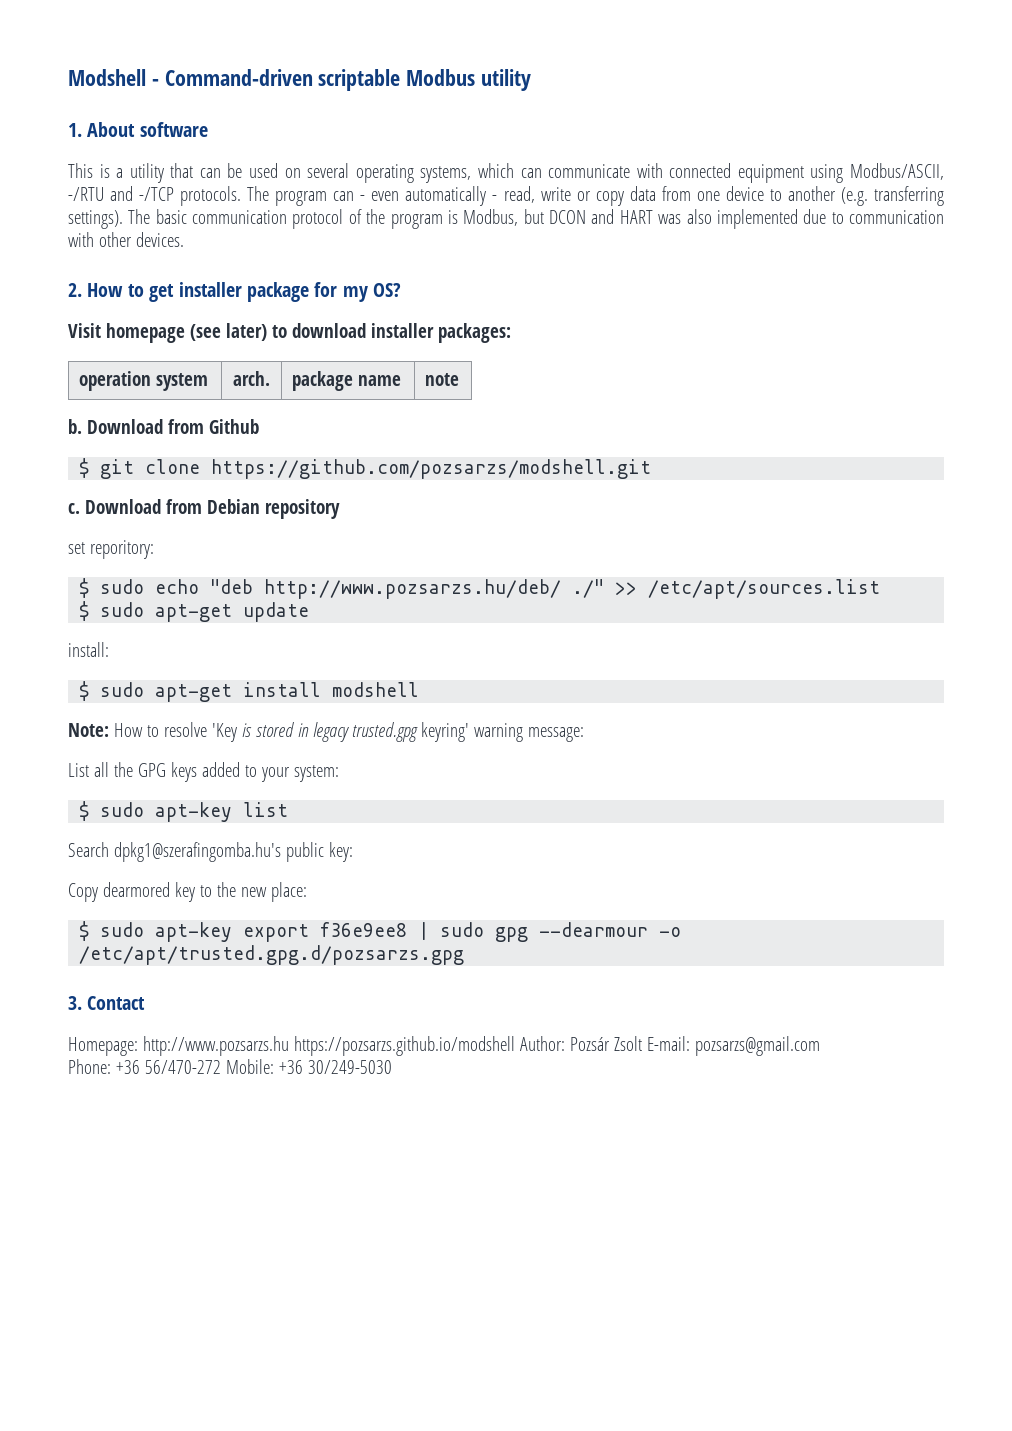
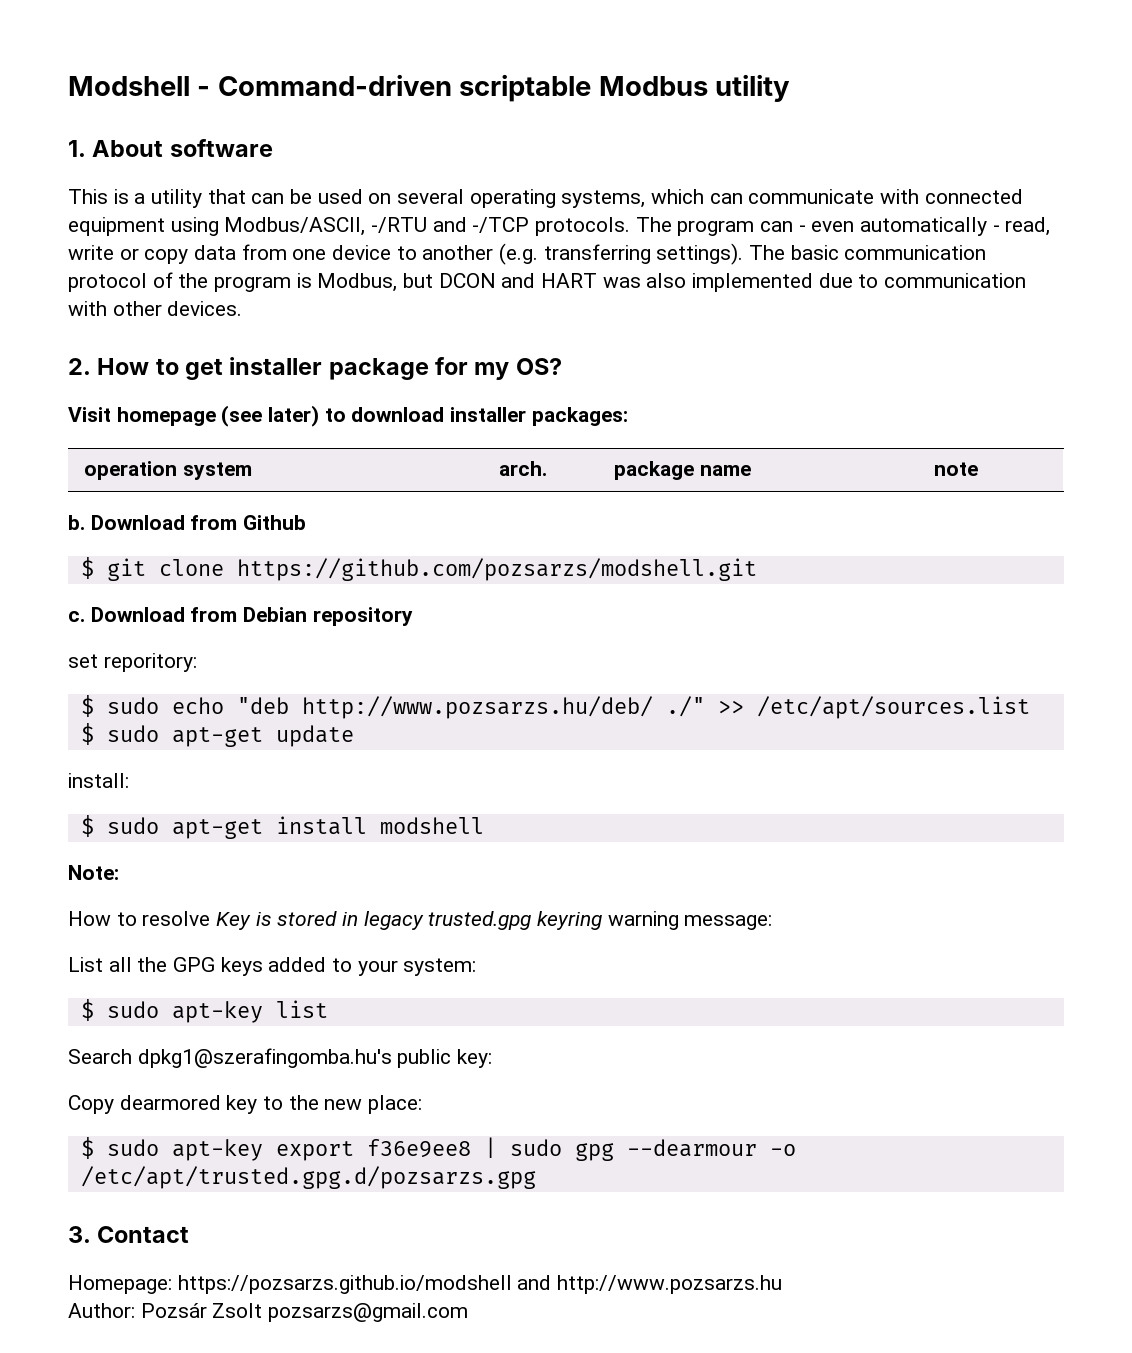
(109, 730) none -> (119, 872) //
[211,723,237,742] 'Key -> [216,912,252,930] Key
[420,722,469,742] keyring' -> [537,911,603,930] keyring
(138, 1046) none -> [177,1275,552,1294] https://pozsarzs.github.io/modshell and
[293,1036,515,1056] https://pozsarzs.github.io/modshell -> (783, 1284) //
[646,1036,690,1051] E-mail: -> (263, 1310) none
[68,1059,392,1074] // Phone: +36 56/470-272 Mobile: +36 30/249-5030 -> (469, 1312) none

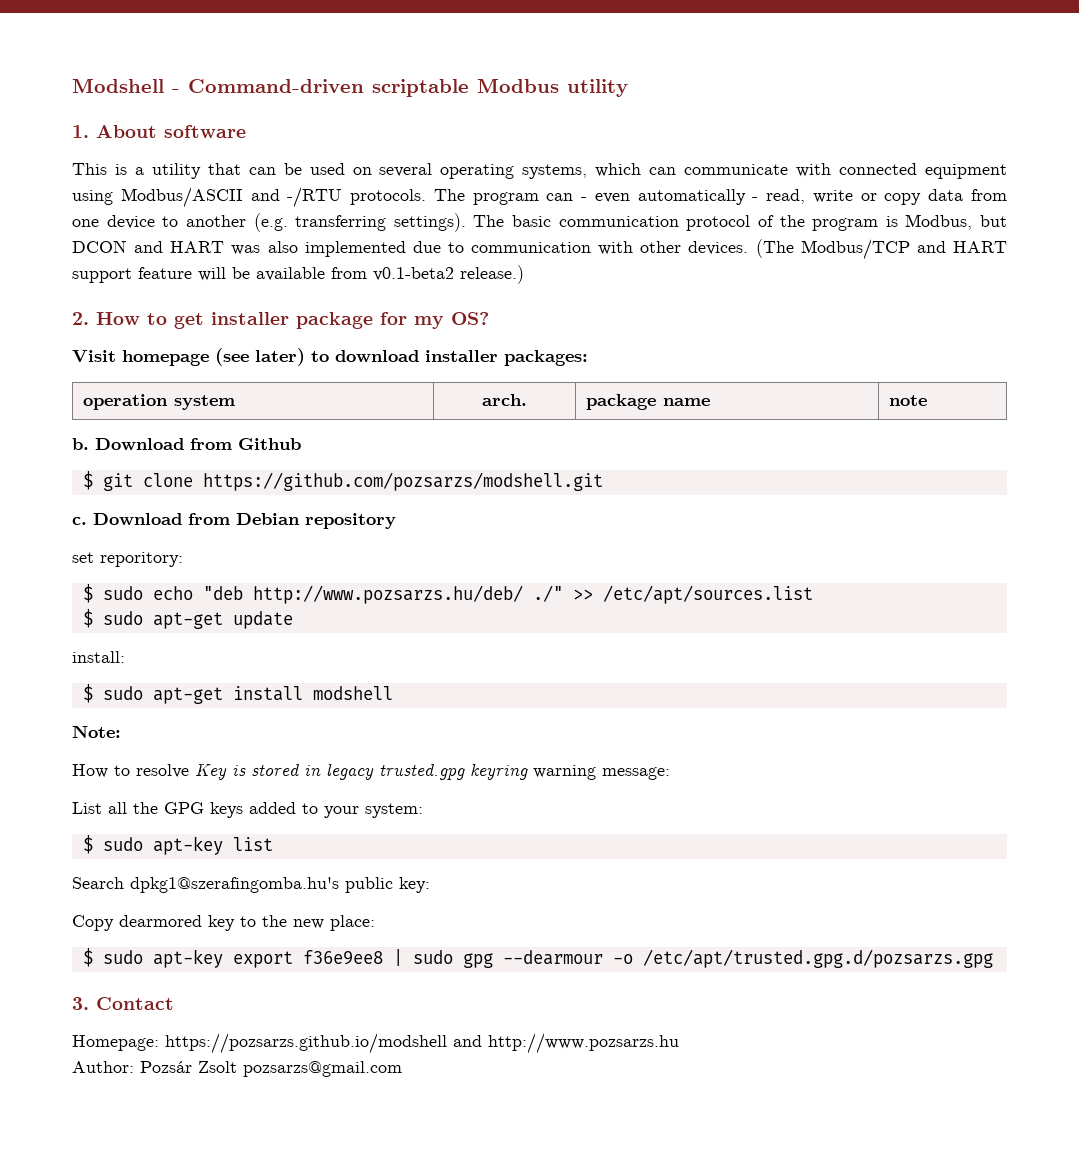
[224,217,530,236] Modbus/ASCII, -/RTU and -/TCP -> [120,187,343,208] Modbus/ASCII and -/RTU
(243, 308) none -> [755,239,1007,260] [72,265,524,284] (The Modbus/TCP and HART support feature will be available from v0.1-beta2 release.)

